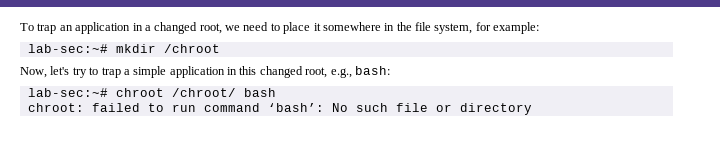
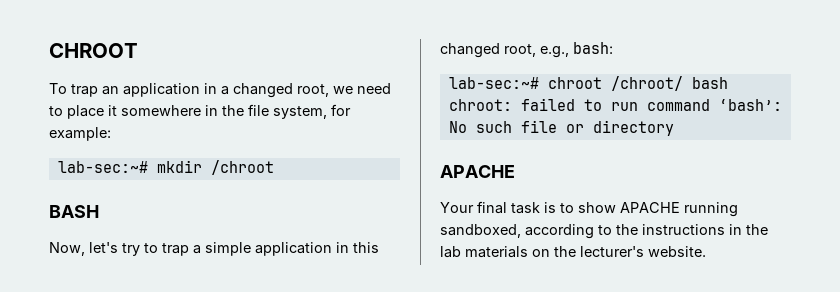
(20, 27) none -> [49,43,138,58] CHROOT //
(220, 48) none -> [49,205,99,218] // BASH
(532, 109) none -> [440,165,515,178] [440,201,738,217] [440,224,768,239] [440,246,706,258] // APACHE // Your final task is to show APACHE running sandboxed, according to the instructions in the lab materials on the lecturer's website.

